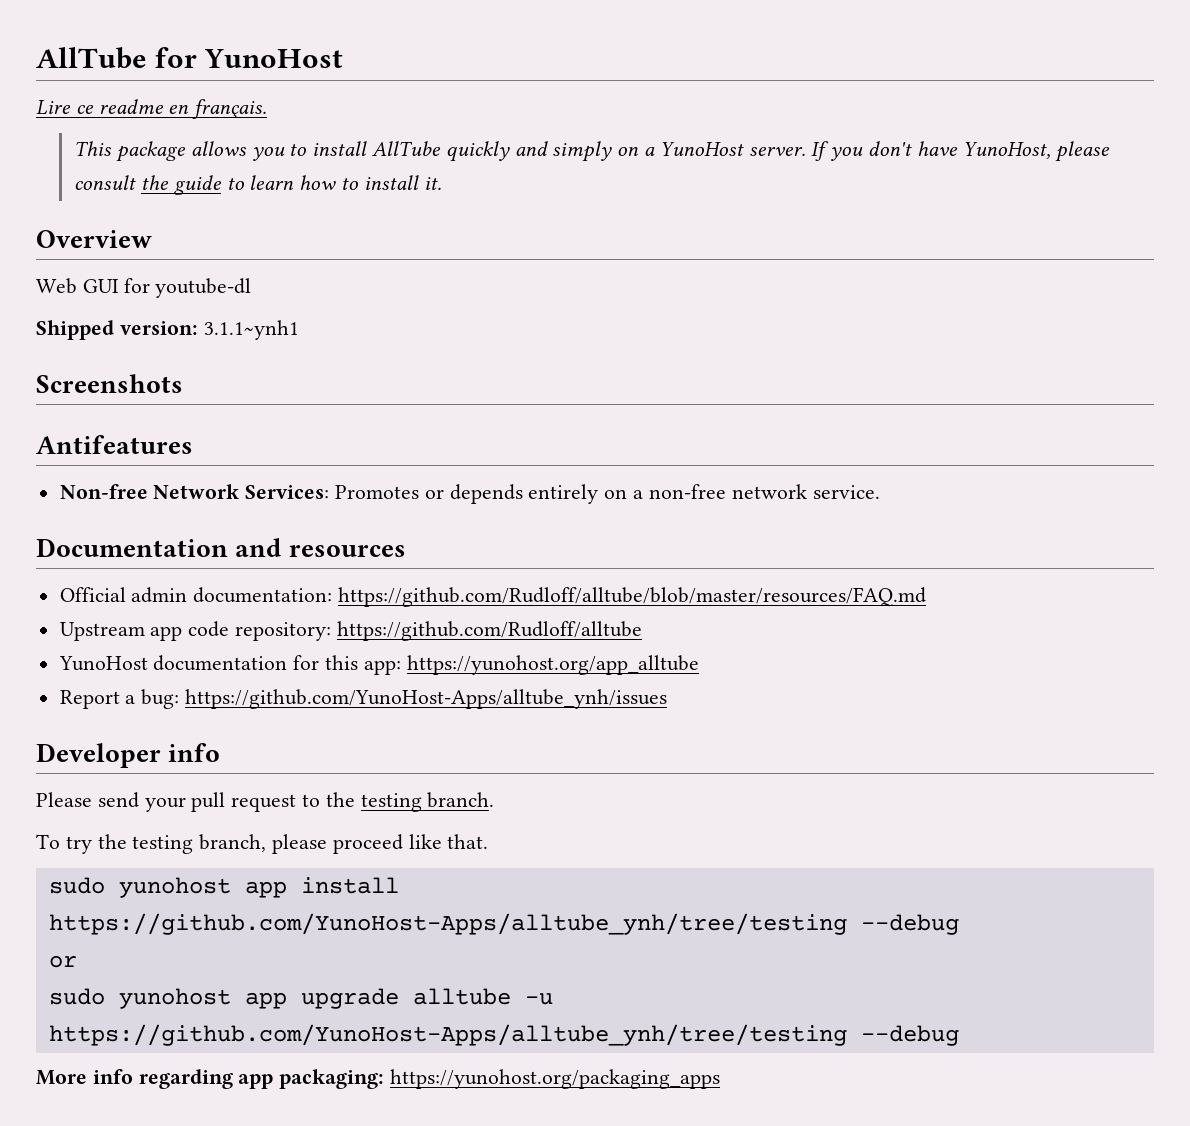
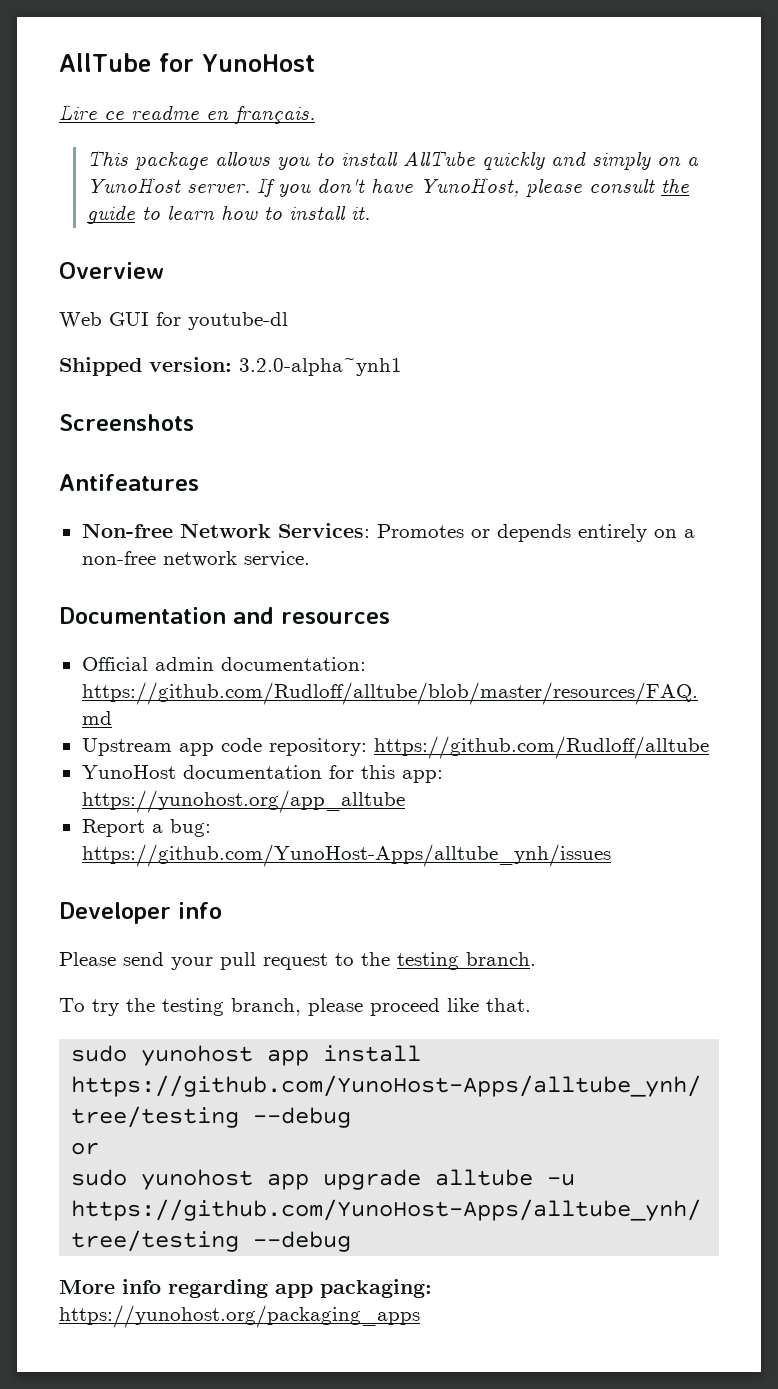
[203,320,299,340] 3.1.1~ynh1 -> [239,358,402,376] 3.2.0-alpha~ynh1

